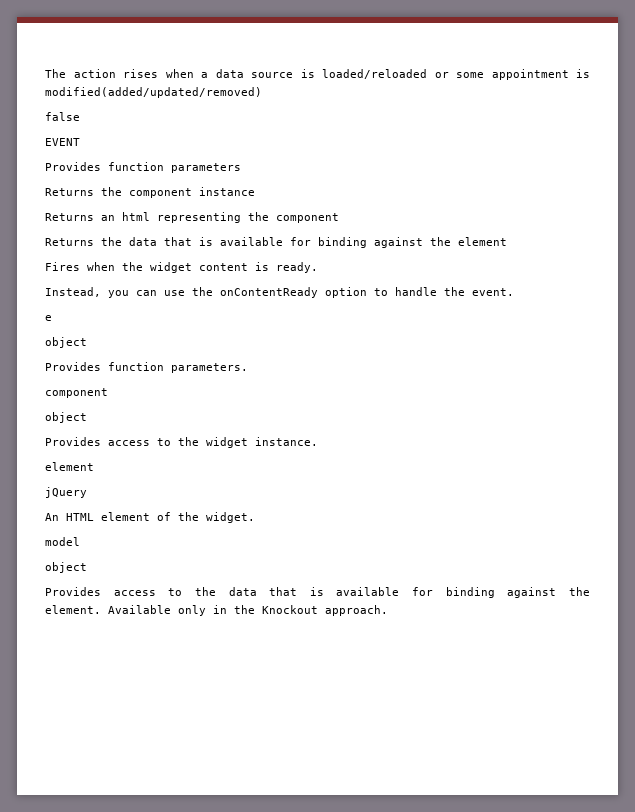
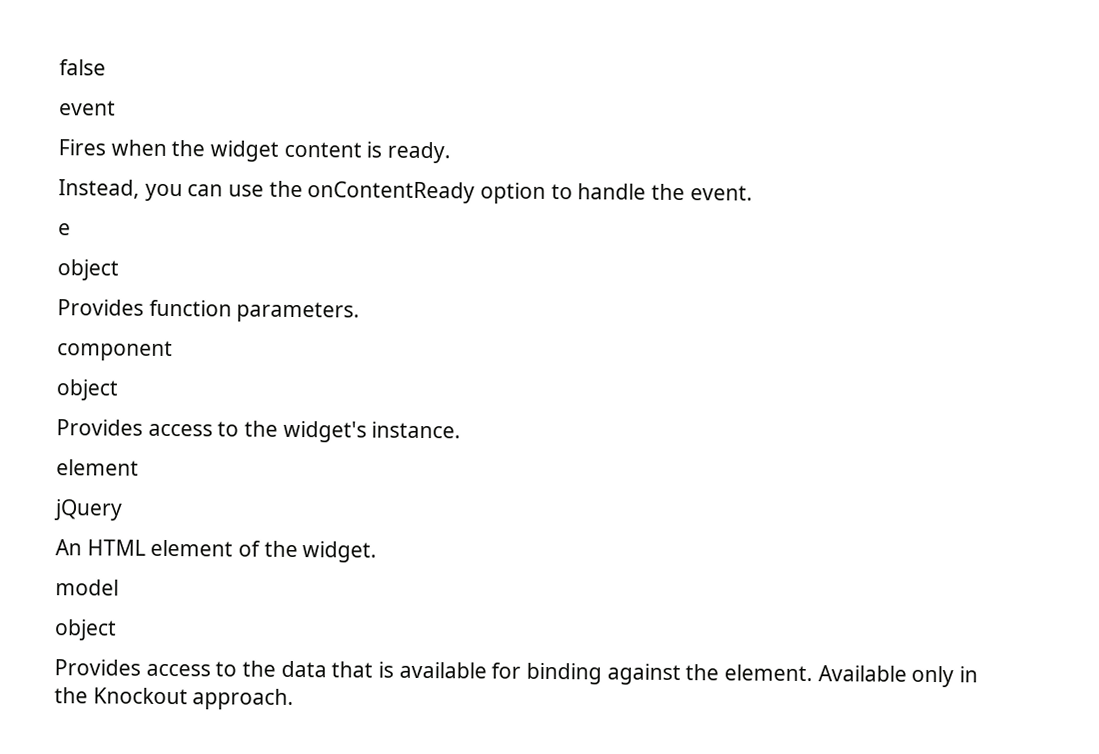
[45,69,590,80] [45,87,262,98] [45,112,80,121] [45,138,80,146] [45,162,241,173] [45,187,255,198] [45,212,339,223] [45,237,507,248] The action rises when a data source is loaded/reloaded or some appointment is modified(added/updated/removed) // false // EVENT // Provides function parameters // Returns the component instance // Returns an html representing the component // Returns the data that is available for binding against the element -> [59,59,106,76] [59,100,116,116] false // event
[206,437,248,448] widget -> [282,420,367,443] widget's

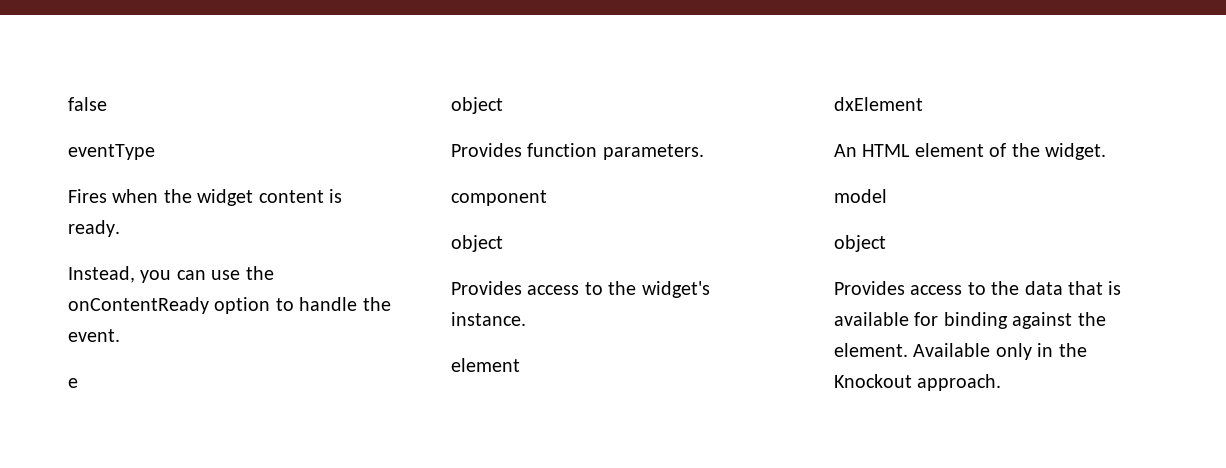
[59,100,116,116] event -> [68,144,155,160] eventType
[53,499,123,521] jQuery -> [834,97,923,111] dxElement

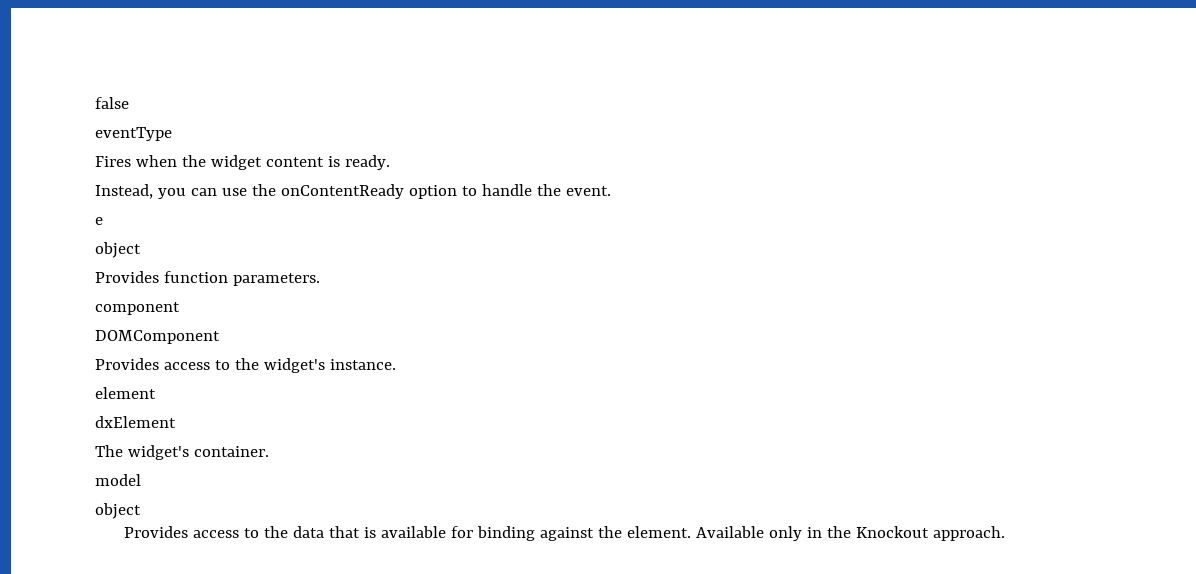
[451,235,503,252] object -> [95,330,220,344] DOMComponent
[834,143,1106,160] An HTML element of the widget. -> [95,445,269,460] The widget's container.

